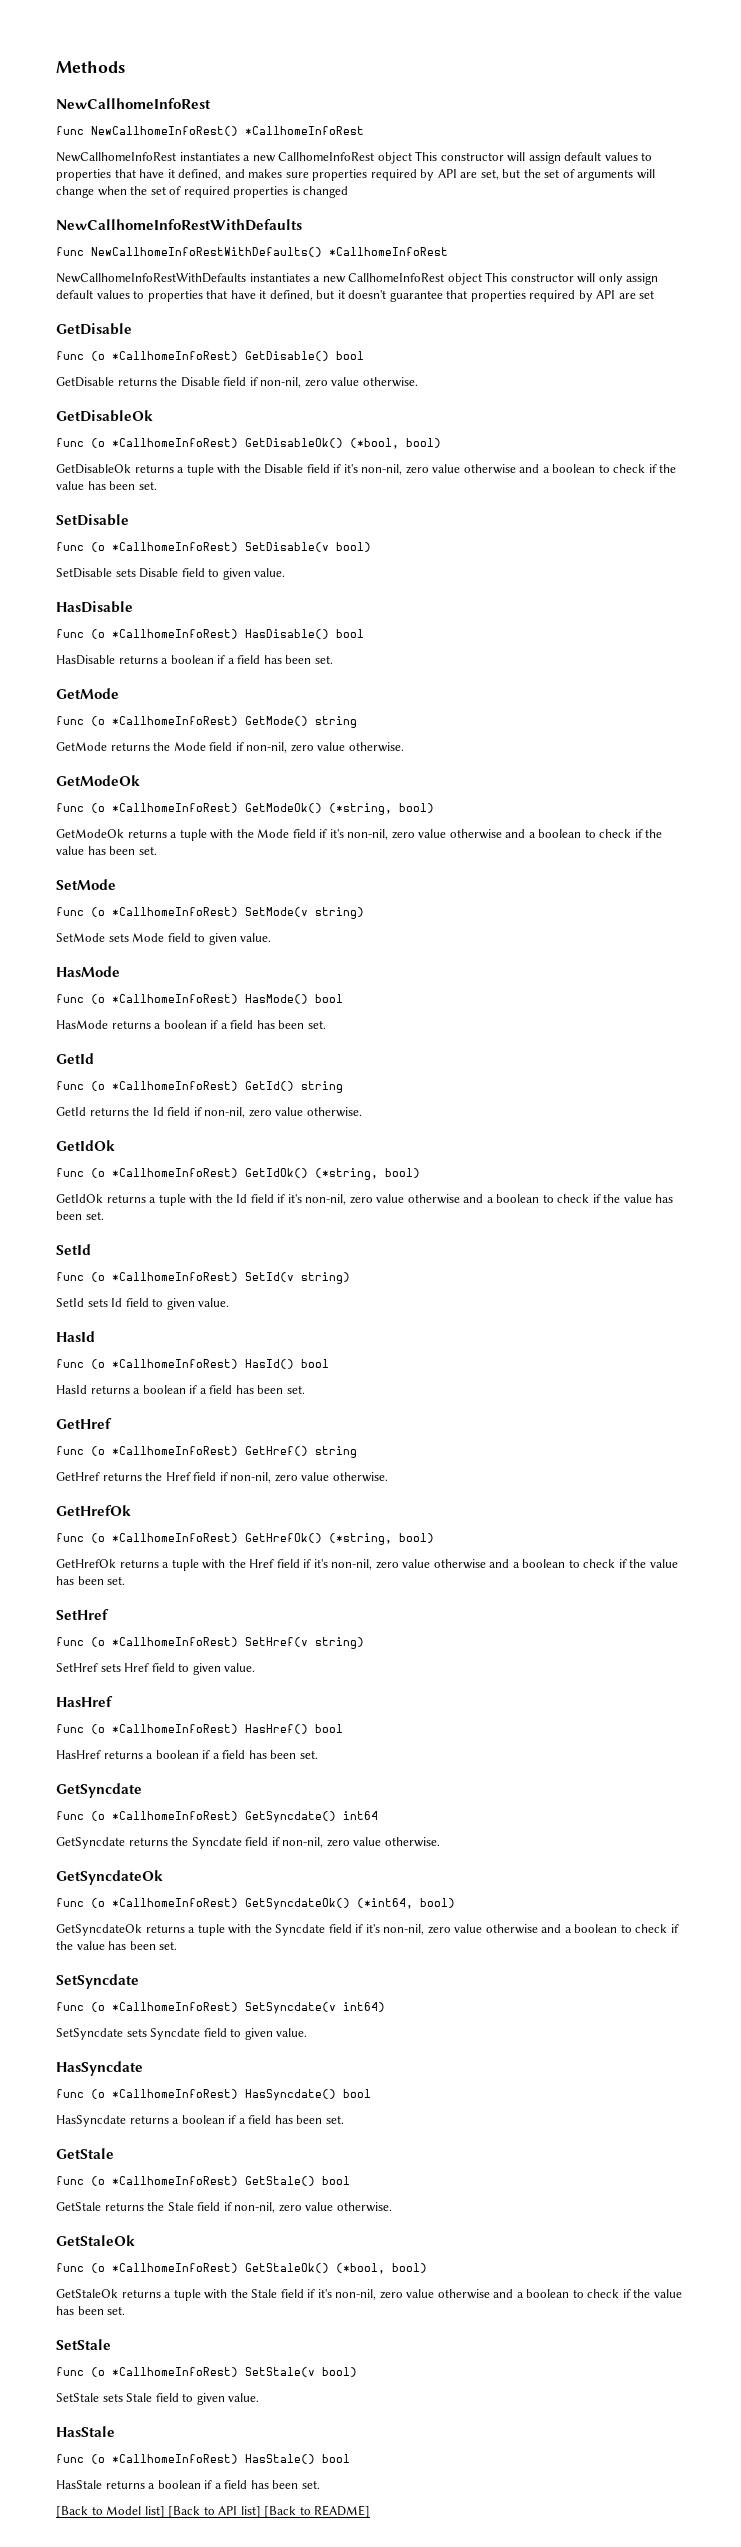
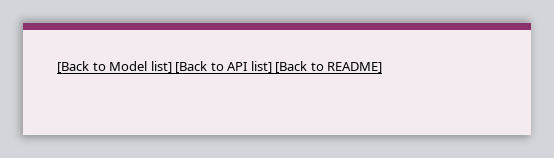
[56,61,125,73] [56,98,211,109] [56,126,364,136] [56,151,653,164] [56,169,655,181] [56,186,349,198] [56,219,302,231] [56,247,448,257] [56,272,659,285] [56,290,655,302] [56,323,132,335] [56,351,364,361] [56,377,418,388] [56,410,153,422] [56,438,441,449] [56,464,677,476] [56,481,157,490] [56,514,129,526] [56,542,371,552] [56,568,286,580] [56,601,133,613] [56,629,364,639] [56,655,333,665] [56,688,119,699] [56,716,357,728] [56,742,404,753] [56,775,140,786] [56,803,434,815] [56,829,663,841] [56,846,157,855] [56,879,116,890] [56,907,364,919] [56,933,272,945] [56,966,120,977] [56,994,343,1004] [56,1020,326,1029] [56,1053,94,1064] [56,1081,343,1093] [56,1107,362,1118] [56,1140,115,1151] [56,1168,420,1180] [56,1194,674,1206] [56,1211,104,1220] [56,1244,91,1255] [56,1272,350,1284] [56,1298,230,1310] [56,1331,95,1342] [56,1359,329,1369] [56,1385,305,1394] [56,1418,112,1429] [56,1446,357,1458] [56,1472,388,1483] [56,1505,131,1516] [56,1533,434,1545] [56,1559,678,1571] [56,1576,126,1585] [56,1609,109,1620] [56,1637,364,1649] [56,1663,256,1675] [56,1696,113,1707] [56,1724,343,1734] [56,1750,318,1759] [56,1783,142,1798] [56,1811,378,1823] [56,1837,440,1849] [56,1870,163,1885] [56,1898,455,1910] [56,1924,679,1936] [56,1941,178,1950] [56,1974,139,1989] [56,2002,385,2014] [56,2028,308,2040] [56,2061,143,2076] [56,2089,371,2101] [56,2115,344,2127] [56,2148,114,2159] [56,2176,350,2186] [56,2202,392,2213] [56,2235,135,2246] [56,2263,427,2274] [56,2289,682,2301] [56,2306,126,2315] [56,2339,111,2350] [56,2367,357,2377] [56,2393,260,2405] [56,2426,115,2437] [56,2454,350,2464] [56,2480,320,2489] Methods // NewCallhomeInfoRest // func NewCallhomeInfoRest() *CallhomeInfoRest // NewCallhomeInfoRest instantiates a new CallhomeInfoRest object This constructor will assign default values to properties that have it defined, and makes sure properties required by API are set, but the set of arguments will change when the set of required properties is changed // NewCallhomeInfoRestWithDefaults // func NewCallhomeInfoRestWithDefaults() *CallhomeInfoRest // NewCallhomeInfoRestWithDefaults instantiates a new CallhomeInfoRest object This constructor will only assign default values to properties that have it defined, but it doesn't guarantee that properties required by API are set // GetDisable // func (o *CallhomeInfoRest) GetDisable() bool // GetDisable returns the Disable field if non-nil, zero value otherwise. // GetDisableOk // func (o *CallhomeInfoRest) GetDisableOk() (*bool, bool) // GetDisableOk returns a tuple with the Disable field if it's non-nil, zero value otherwise and a boolean to check if the value has been set. // SetDisable // func (o *CallhomeInfoRest) SetDisable(v bool) // SetDisable sets Disable field to given value. // HasDisable // func (o *CallhomeInfoRest) HasDisable() bool // HasDisable returns a boolean if a field has been set. // GetMode // func (o *CallhomeInfoRest) GetMode() string // GetMode returns the Mode field if non-nil, zero value otherwise. // GetModeOk // func (o *CallhomeInfoRest) GetModeOk() (*string, bool) // GetModeOk returns a tuple with the Mode field if it's non-nil, zero value otherwise and a boolean to check if the value has been set. // SetMode // func (o *CallhomeInfoRest) SetMode(v string) // SetMode sets Mode field to given value. // HasMode // func (o *CallhomeInfoRest) HasMode() bool // HasMode returns a boolean if a field has been set. // GetId // func (o *CallhomeInfoRest) GetId() string // GetId returns the Id field if non-nil, zero value otherwise. // GetIdOk // func (o *CallhomeInfoRest) GetIdOk() (*string, bool) // GetIdOk returns a tuple with the Id field if it's non-nil, zero value otherwise and a boolean to check if the value has been set. // SetId // func (o *CallhomeInfoRest) SetId(v string) // SetId sets Id field to given value. // HasId // func (o *CallhomeInfoRest) HasId() bool // HasId returns a boolean if a field has been set. // GetHref // func (o *CallhomeInfoRest) GetHref() string // GetHref returns the Href field if non-nil, zero value otherwise. // GetHrefOk // func (o *CallhomeInfoRest) GetHrefOk() (*string, bool) // GetHrefOk returns a tuple with the Href field if it's non-nil, zero value otherwise and a boolean to check if the value has been set. // SetHref // func (o *CallhomeInfoRest) SetHref(v string) // SetHref sets Href field to given value. // HasHref // func (o *CallhomeInfoRest) HasHref() bool // HasHref returns a boolean if a field has been set. // GetSyncdate // func (o *CallhomeInfoRest) GetSyncdate() int64 // GetSyncdate returns the Syncdate field if non-nil, zero value otherwise. // GetSyncdateOk // func (o *CallhomeInfoRest) GetSyncdateOk() (*int64, bool) // GetSyncdateOk returns a tuple with the Syncdate field if it's non-nil, zero value otherwise and a boolean to check if the value has been set. // SetSyncdate // func (o *CallhomeInfoRest) SetSyncdate(v int64) // SetSyncdate sets Syncdate field to given value. // HasSyncdate // func (o *CallhomeInfoRest) HasSyncdate() bool // HasSyncdate returns a boolean if a field has been set. // GetStale // func (o *CallhomeInfoRest) GetStale() bool // GetStale returns the Stale field if non-nil, zero value otherwise. // GetStaleOk // func (o *CallhomeInfoRest) GetStaleOk() (*bool, bool) // GetStaleOk returns a tuple with the Stale field if it's non-nil, zero value otherwise and a boolean to check if the value has been set. // SetStale // func (o *CallhomeInfoRest) SetStale(v bool) // SetStale sets Stale field to given value. // HasStale // func (o *CallhomeInfoRest) HasStale() bool // HasStale returns a boolean if a field has been set. // -> (57, 67) none

